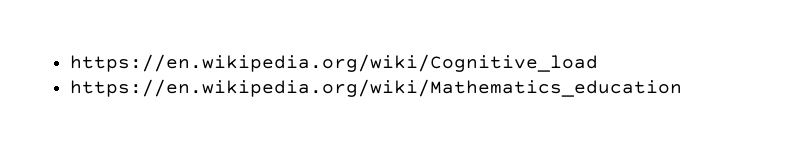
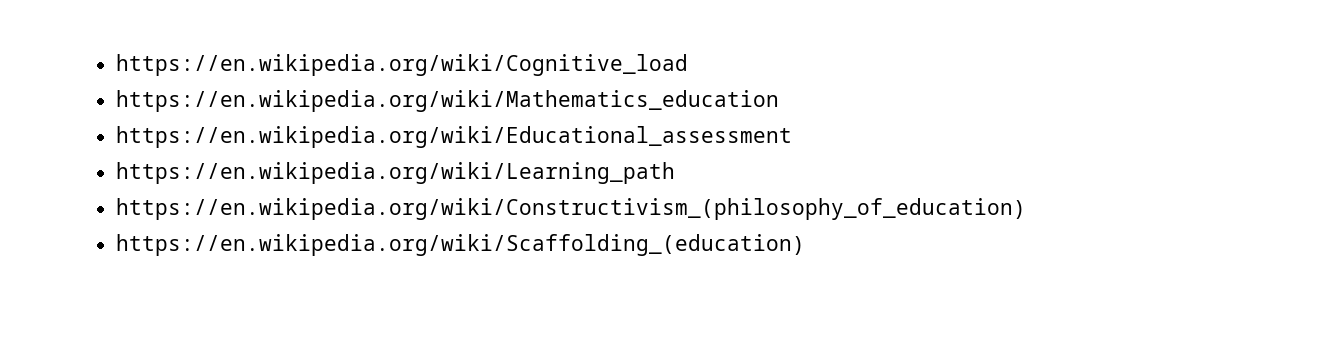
(682, 88) none -> [116,126,793,148] [116,162,676,184] [116,198,1027,220] [116,234,806,256] // https://en.wikipedia.org/wiki/Educational_assessment // https://en.wikipedia.org/wiki/Learning_path // https://en.wikipedia.org/wiki/Constructivism_(philosophy_of_education) // https://en.wikipedia.org/wiki/Scaffolding_(education)

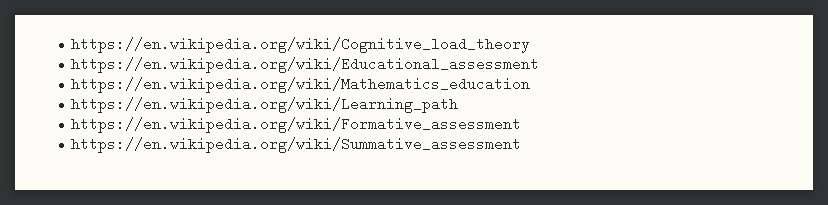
[116,54,689,76] https://en.wikipedia.org/wiki/Cognitive_load -> [71,37,531,53] [71,57,540,73] https://en.wikipedia.org/wiki/Cognitive_load_theory // https://en.wikipedia.org/wiki/Educational_assessment
[116,126,793,148] // https://en.wikipedia.org/wiki/Educational_assessment -> (531, 85) none
[116,198,1027,220] [116,234,806,256] https://en.wikipedia.org/wiki/Constructivism_(philosophy_of_education) // https://en.wikipedia.org/wiki/Scaffolding_(education) -> [71,117,522,133] [71,137,522,153] https://en.wikipedia.org/wiki/Formative_assessment // https://en.wikipedia.org/wiki/Summative_assessment

